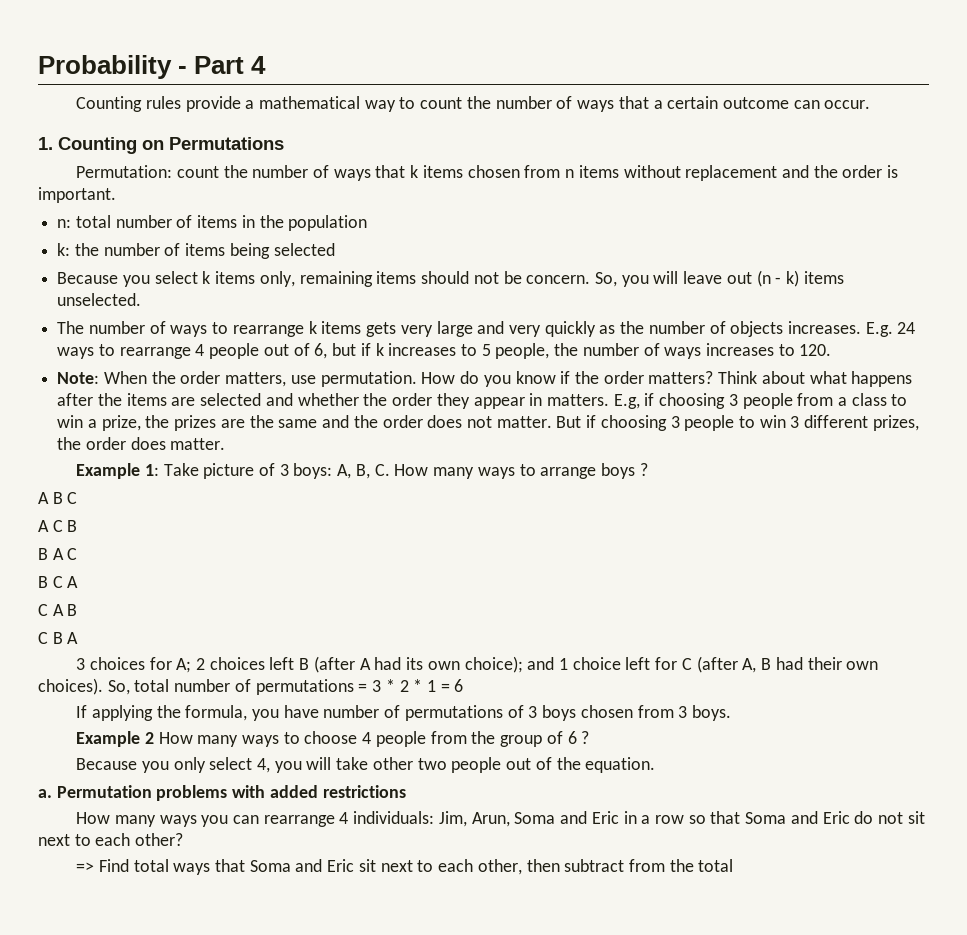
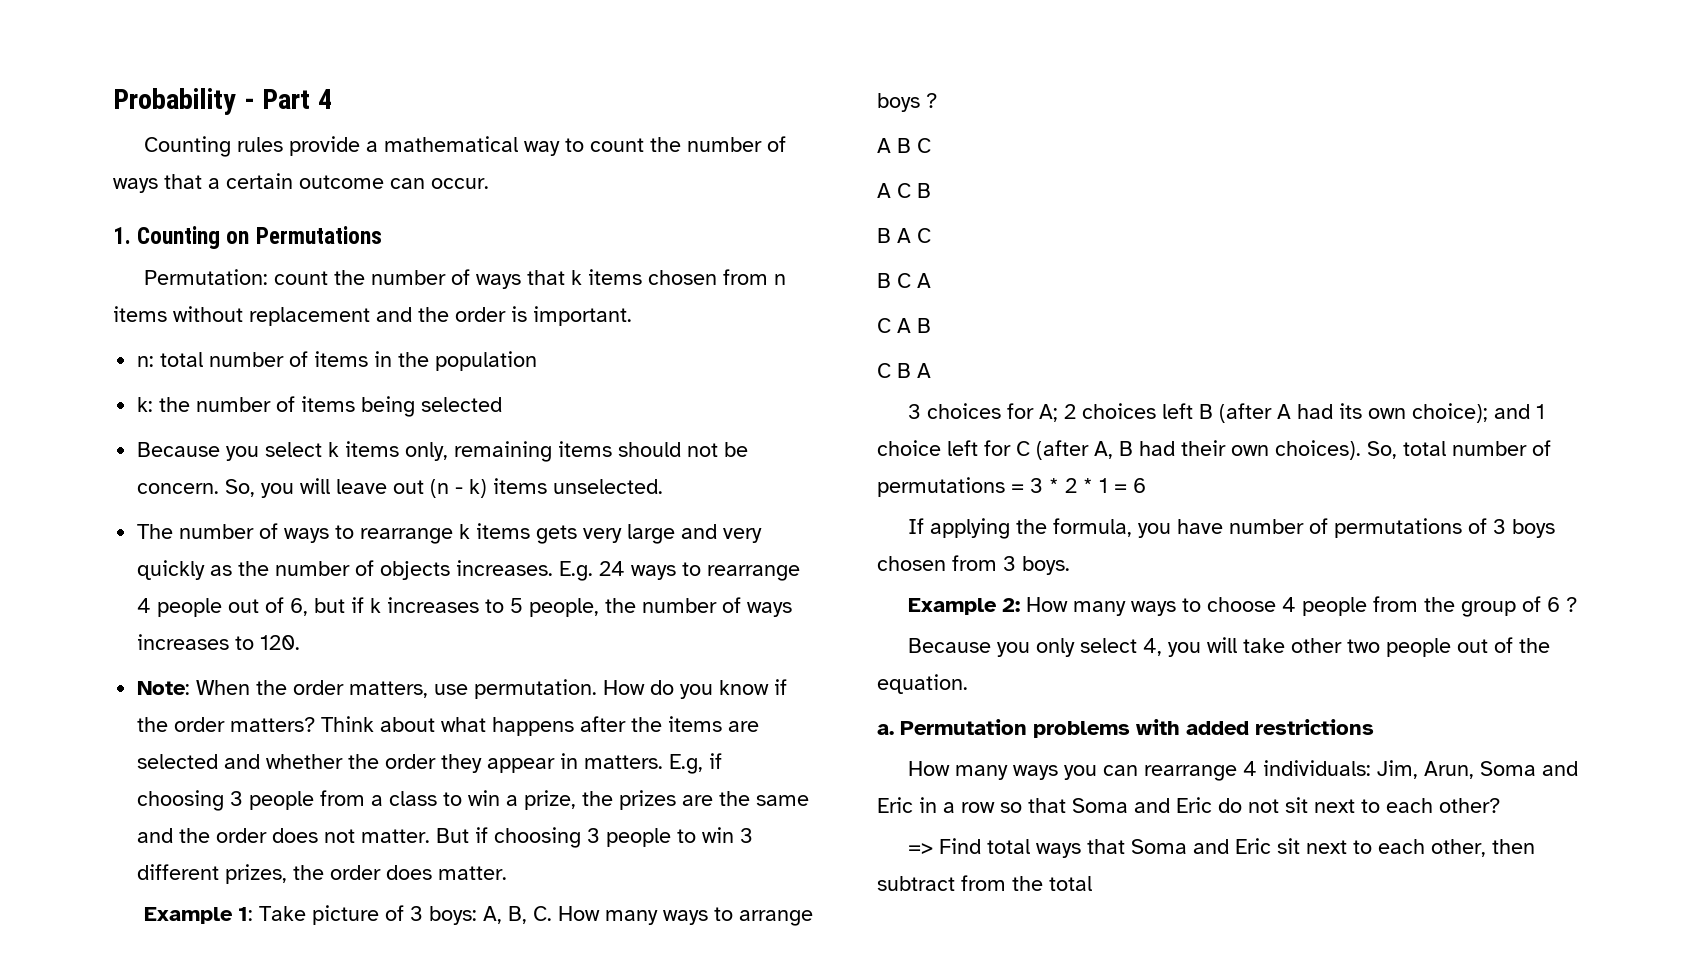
[144,732,154,744] 2 -> [1001,598,1020,612] 2:

